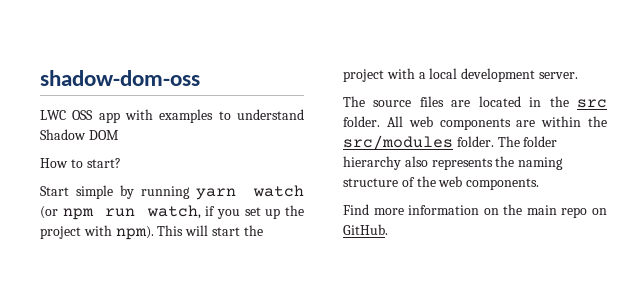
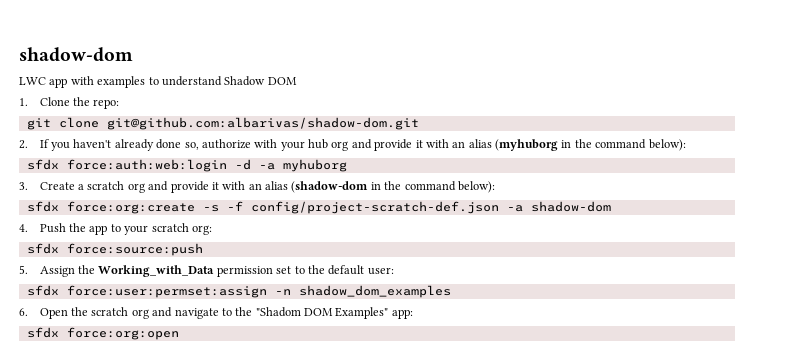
[40,70,200,86] shadow-dom-oss -> [19,47,133,62] shadow-dom
[72,110,94,120] OSS -> (46, 81) none
[40,158,121,168] [40,185,304,200] [40,205,305,220] [40,225,263,240] [343,68,578,82] [343,96,607,108] [343,116,607,130] [343,135,558,150] [343,156,564,170] [343,176,540,190] [343,204,607,218] [343,224,388,235] How to start? // Start simple by running yarn watch (or npm run watch, if you set up the project with npm). This will start the project with a local development server. // The source files are located in the src folder. All web components are within the src/modules folder. The folder hierarchy also represents the naming structure of the web components. // Find more information on the main repo on GitHub. -> [19,97,120,109] [26,117,419,130] [19,139,686,151] [26,159,347,172] [19,181,495,193] [26,201,611,214] [19,223,212,235] [26,243,203,256] [19,265,394,277] [26,285,451,298] [19,307,413,319] [26,327,179,340] 1. Clone the repo: // git clone git@github.com:albarivas/shadow-dom.git // 2. If you haven't already done so, authorize with your hub org and provide it with an alias (myhuborg in the command below): // sfdx force:auth:web:login -d -a myhuborg // 3. Create a scratch org and provide it with an alias (shadow-dom in the command below): // sfdx force:org:create -s -f config/project-scratch-def.json -a shadow-dom // 4. Push the app to your scratch org: // sfdx force:source:push // 5. Assign the Working_with_Data permission set to the default user: // sfdx force:user:permset:assign -n shadow_dom_examples // 6. Open the scratch org and navigate to the "Shadom DOM Examples" app: // sfdx force:org:open

